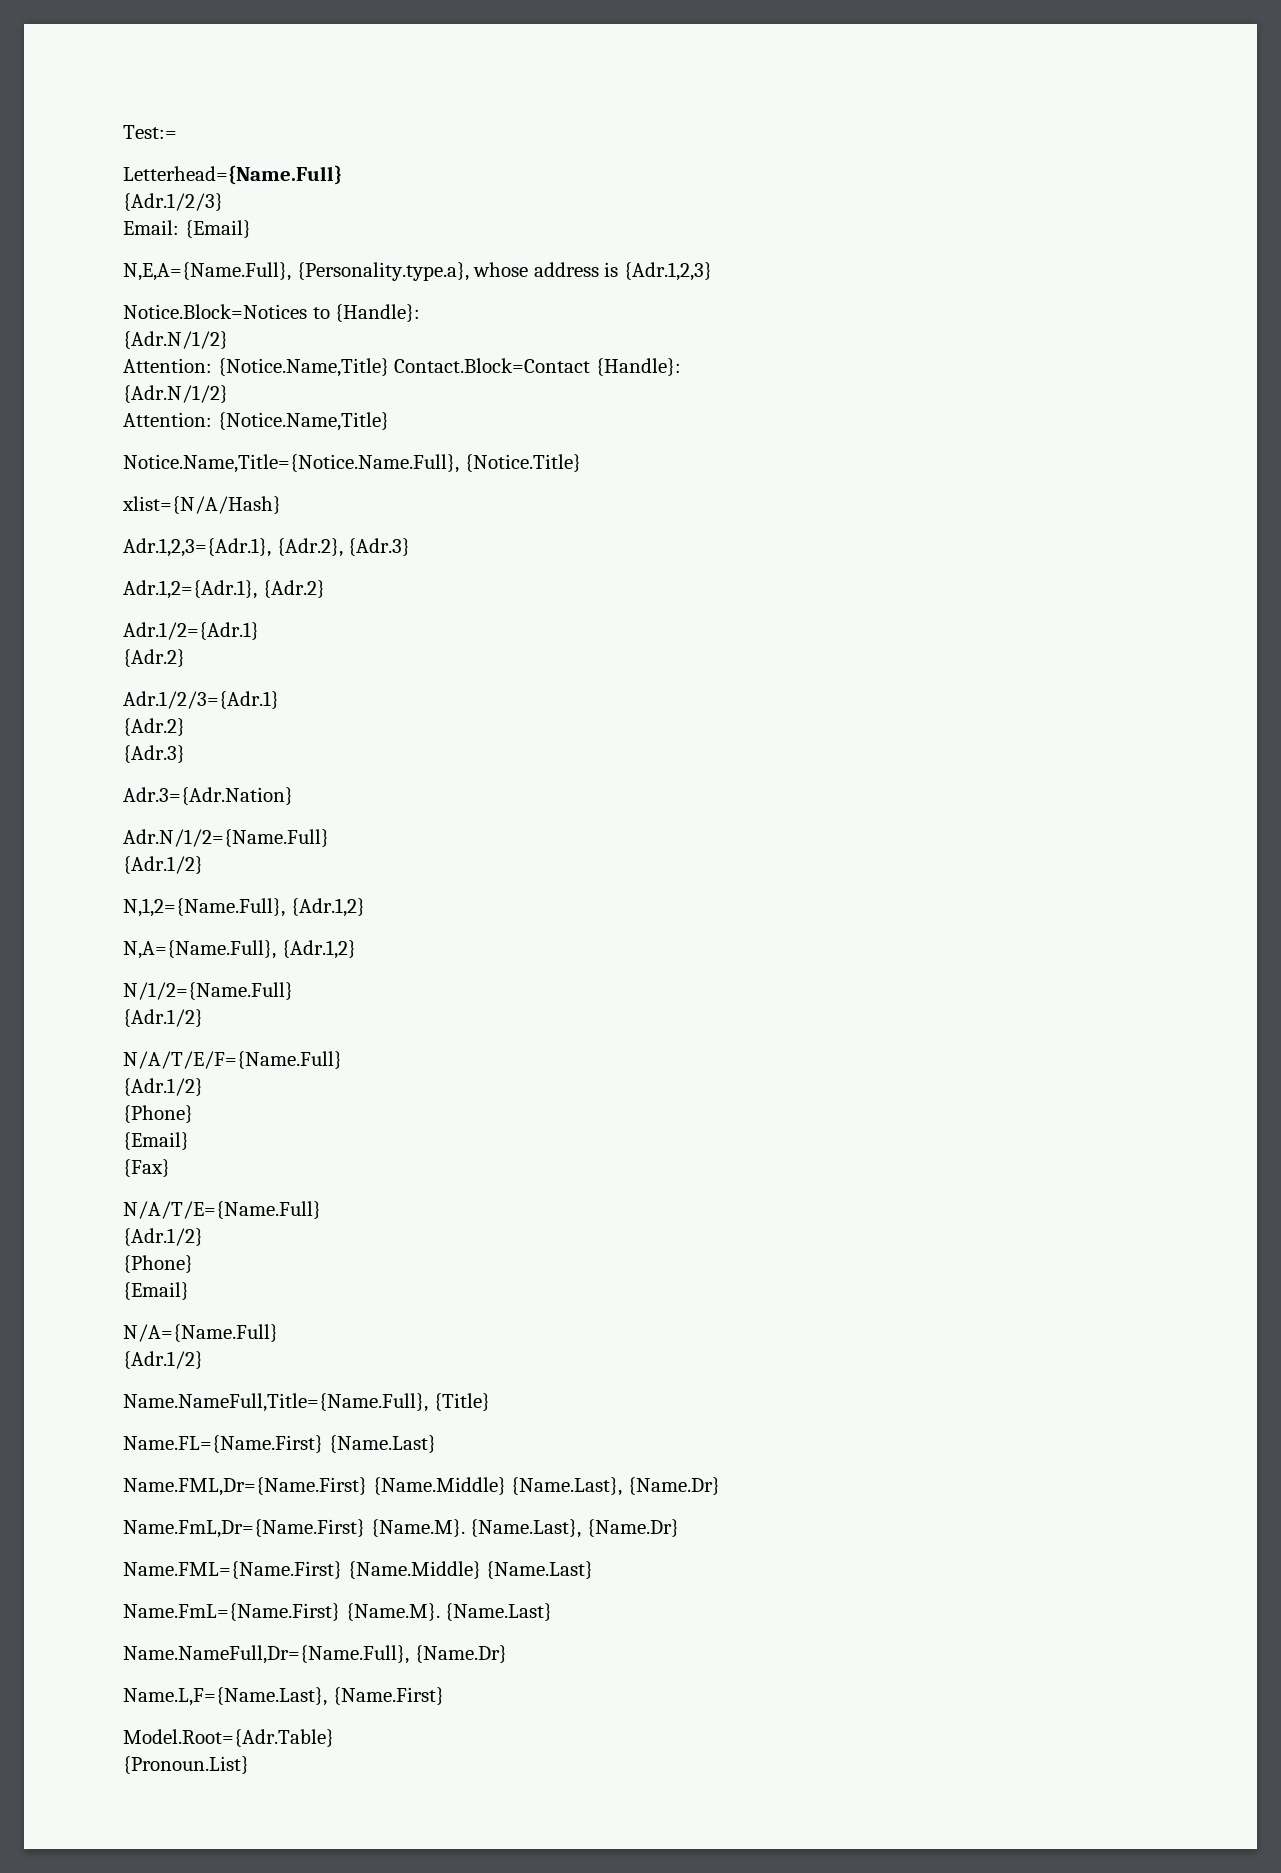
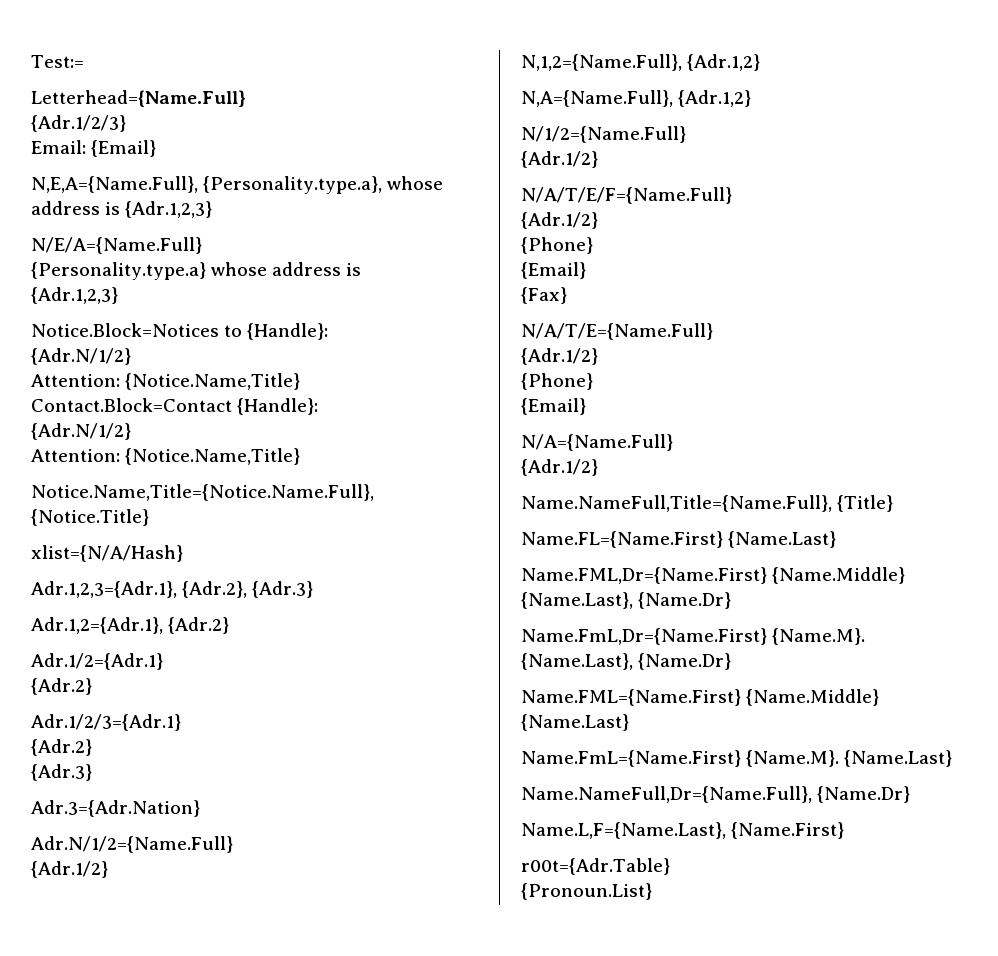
(712, 271) none -> [31,237,202,254] [31,262,362,280] [31,287,118,304] // N/E/A={Name.Full} // {Personality.type.a} whose address is // {Adr.1,2,3}
[123,1729,334,1747] Model.Root={Adr.Table} -> [521,858,670,875] r00t={Adr.Table}

